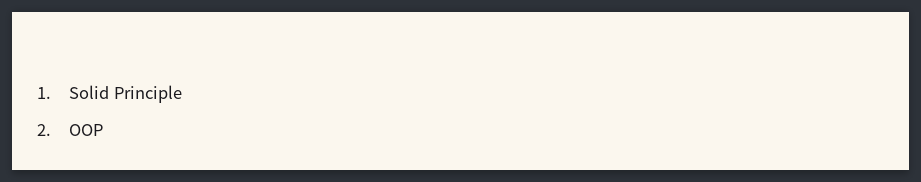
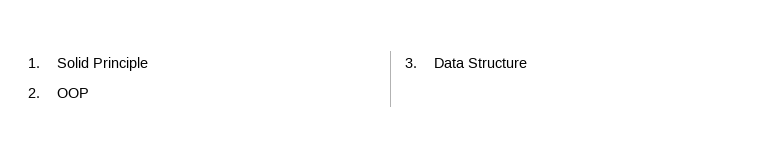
(104, 130) none -> [405,58,527,68] // 3. Data Structure

